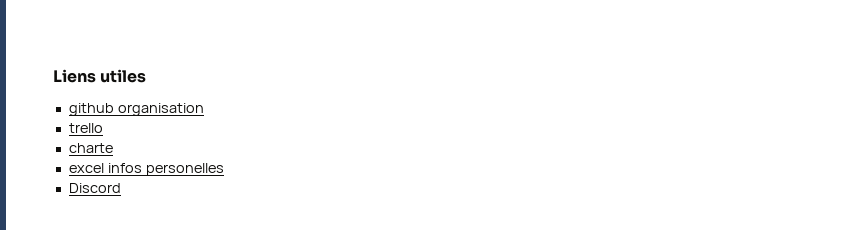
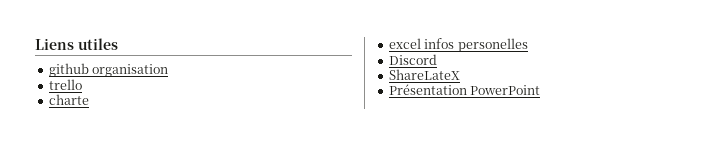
(121, 188) none -> [388,69,460,80] [388,84,541,95] // ShareLateX // Présentation PowerPoint

